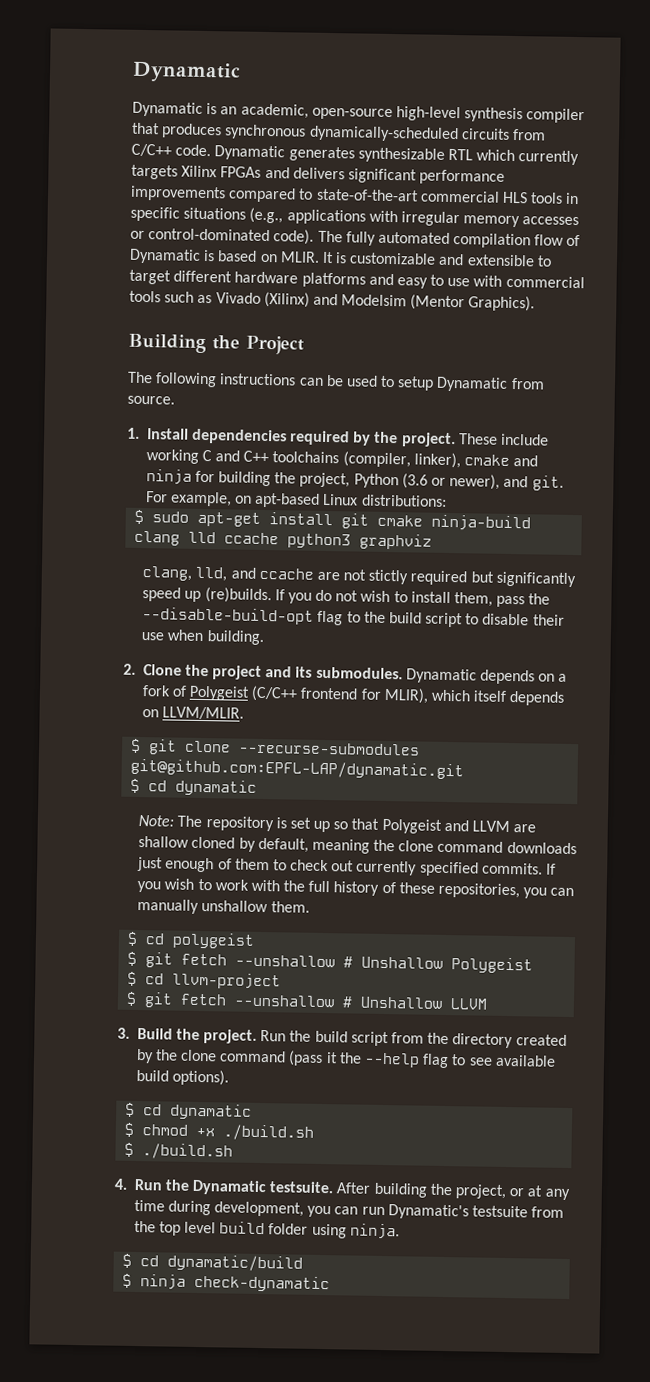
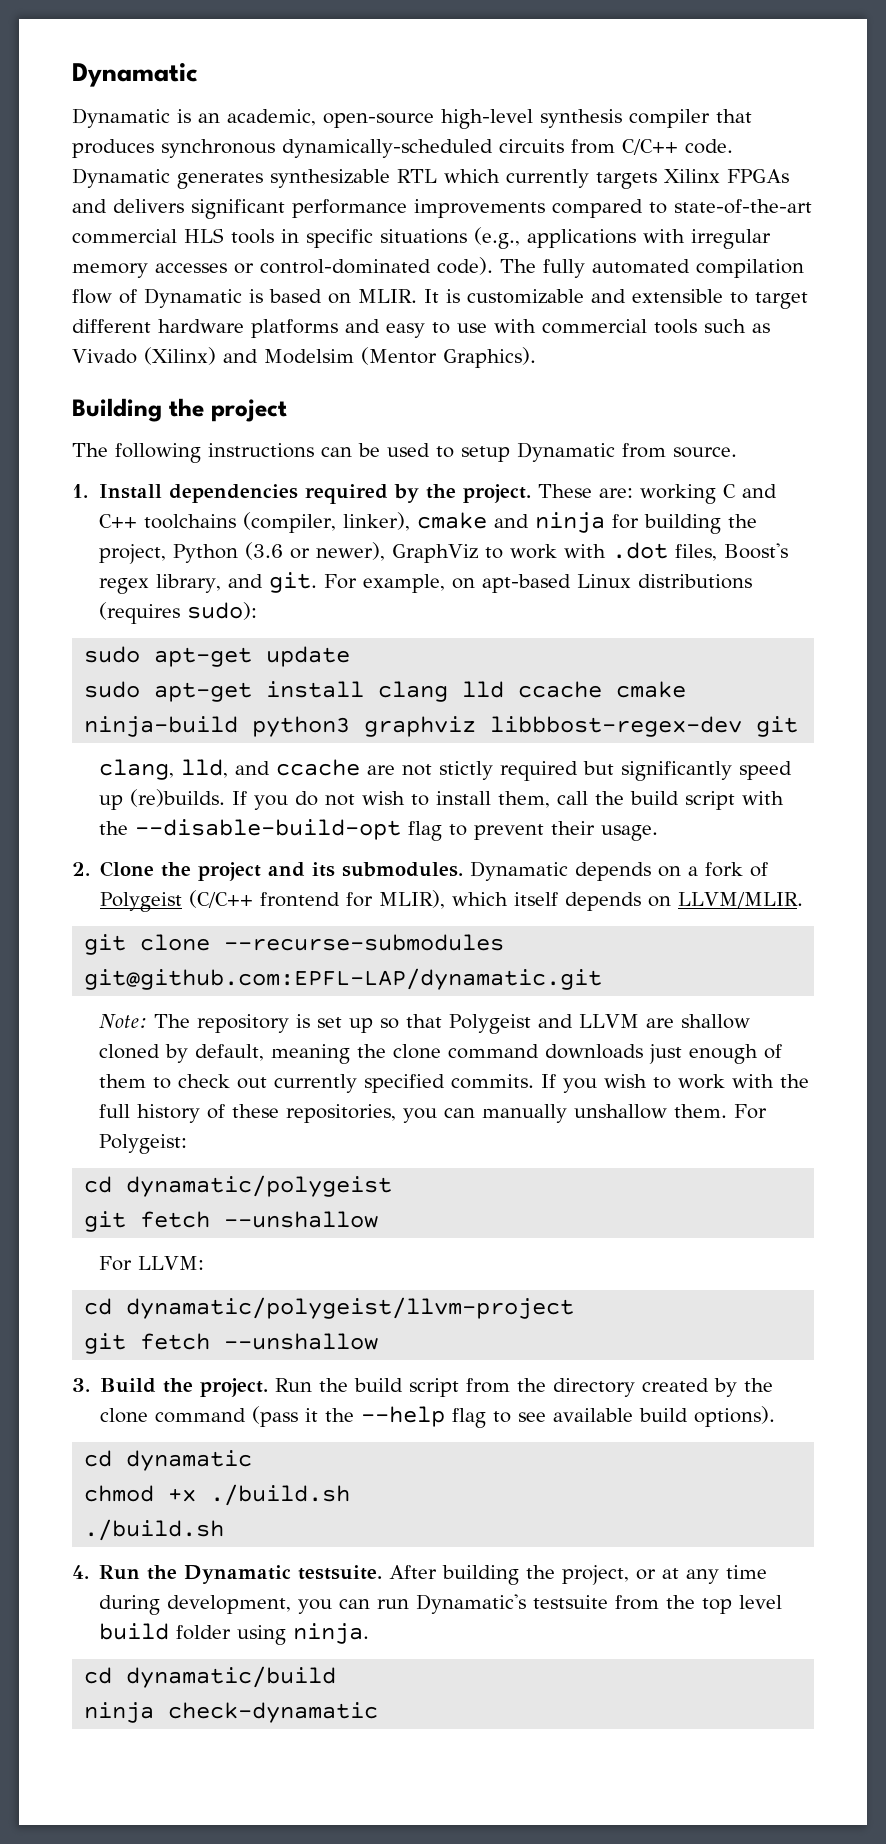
[246,335,304,355] Project -> [211,399,287,422] project
[501,433,550,446] include -> [598,488,633,498] are:
(501, 481) none -> [391,542,788,563] [98,574,221,594] GraphViz to work with .dot files, Boost's regex library,
[361,494,447,507] [134,509,532,532] distributions: // $ sudo apt-get install git cmake ninja-build -> [637,574,752,589] [98,602,257,624] [84,646,351,667] [84,681,365,702] distributions (requires sudo): // sudo apt-get update // sudo apt-get install
(280, 538) none -> [616,681,687,698] [84,716,239,737] cmake ninja-build
(433, 541) none -> [490,716,799,737] libbbost-regex-dev git
[496,593,551,608] [142,607,565,628] [141,629,264,645] pass the --disable-build-opt flag to the build script to disable their use when building. -> [556,791,784,810] [98,819,658,841] call the build script with the --disable-build-opt flag to prevent their usage.
[130,738,142,754] $ -> (804, 900) none
[130,778,258,796] // $ cd dynamatic -> (603, 979) none
[127,931,256,949] [127,951,534,974] [127,971,282,990] [126,991,489,1010] // $ cd polygeist // $ git fetch --unshallow # Unshallow Polygeist // $ cd llvm-project // $ git fetch --unshallow # Unshallow LLVM -> [733,1104,767,1119] [98,1134,187,1154] [84,1175,393,1197] [84,1211,379,1232] [98,1256,204,1271] [84,1297,575,1319] [84,1333,379,1354] For Polygeist: // cd dynamatic/polygeist // git fetch --unshallow // For LLVM: // cd dynamatic/polygeist/llvm-project // git fetch --unshallow
[125,1102,253,1120] [124,1122,135,1137] $ cd dynamatic // $ -> [84,1450,253,1471] cd dynamatic //
[124,1142,135,1157] $ -> (351, 1495) none
[122,1253,133,1268] $ -> (370, 1633) none
[122,1273,133,1288] $ -> (337, 1677) none

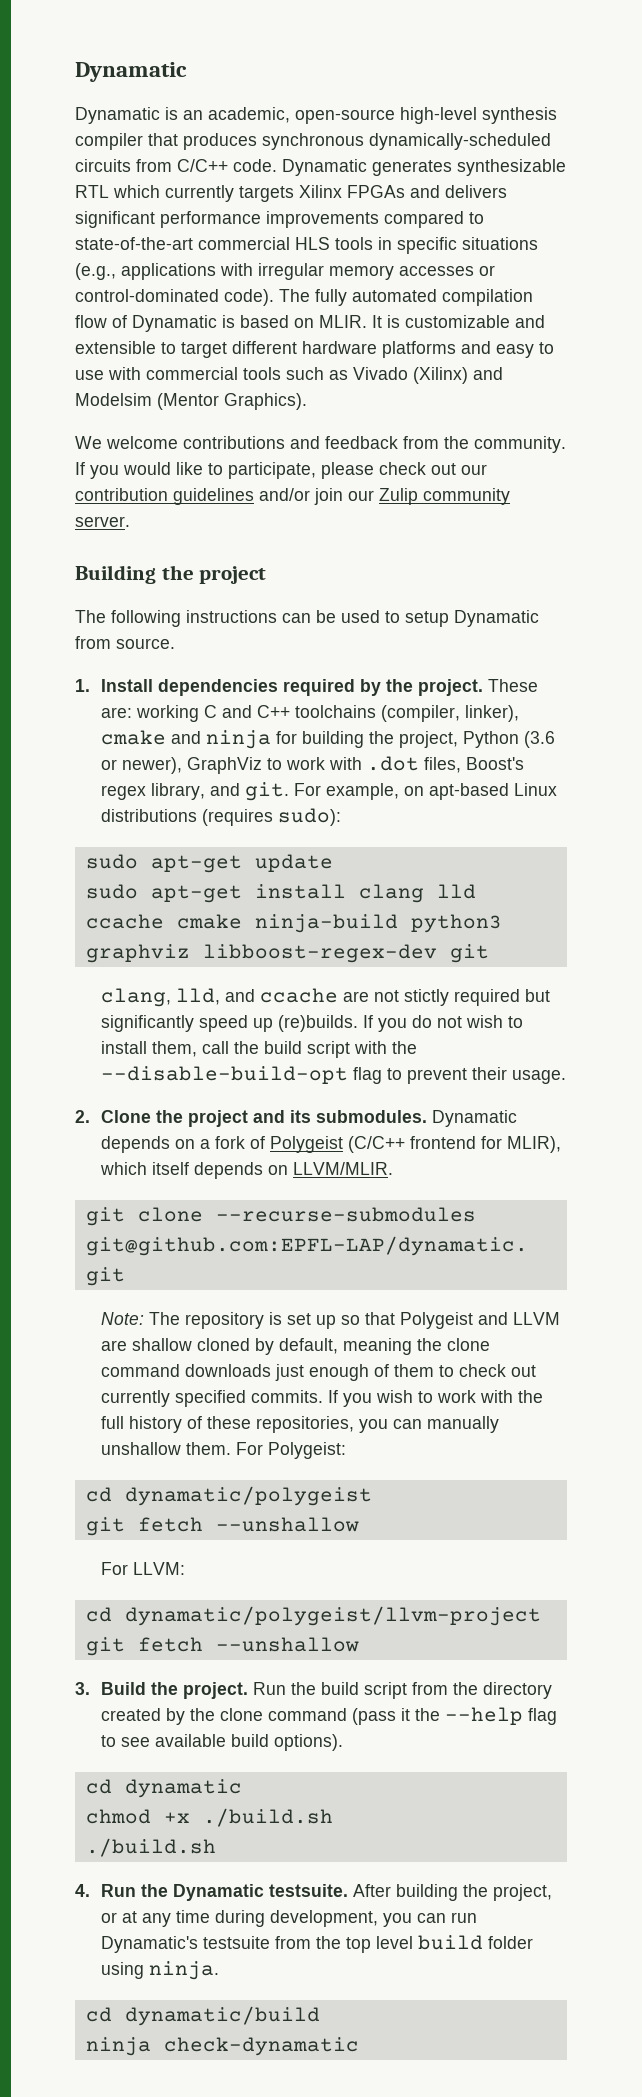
(536, 357) none -> [75,436,566,453] [75,462,487,479] [75,488,510,505] [75,516,130,527] // We welcome contributions and feedback from the community. If you would like to participate, please check out our contribution guidelines and/or join our Zulip community server.
[490,716,743,737] libbbost-regex-dev -> [202,944,437,963] libboost-regex-dev

